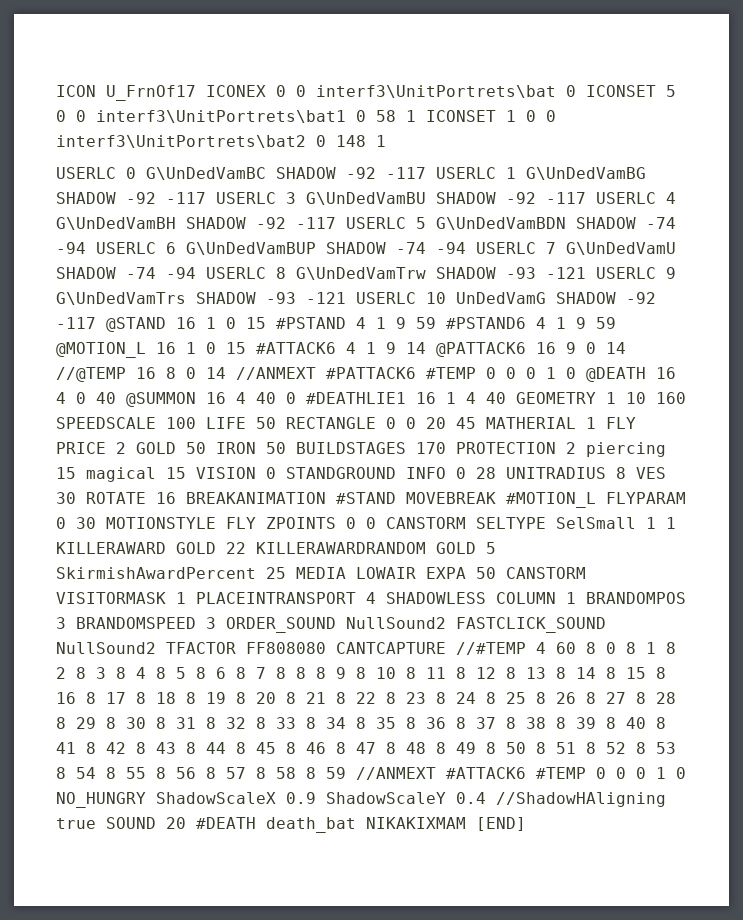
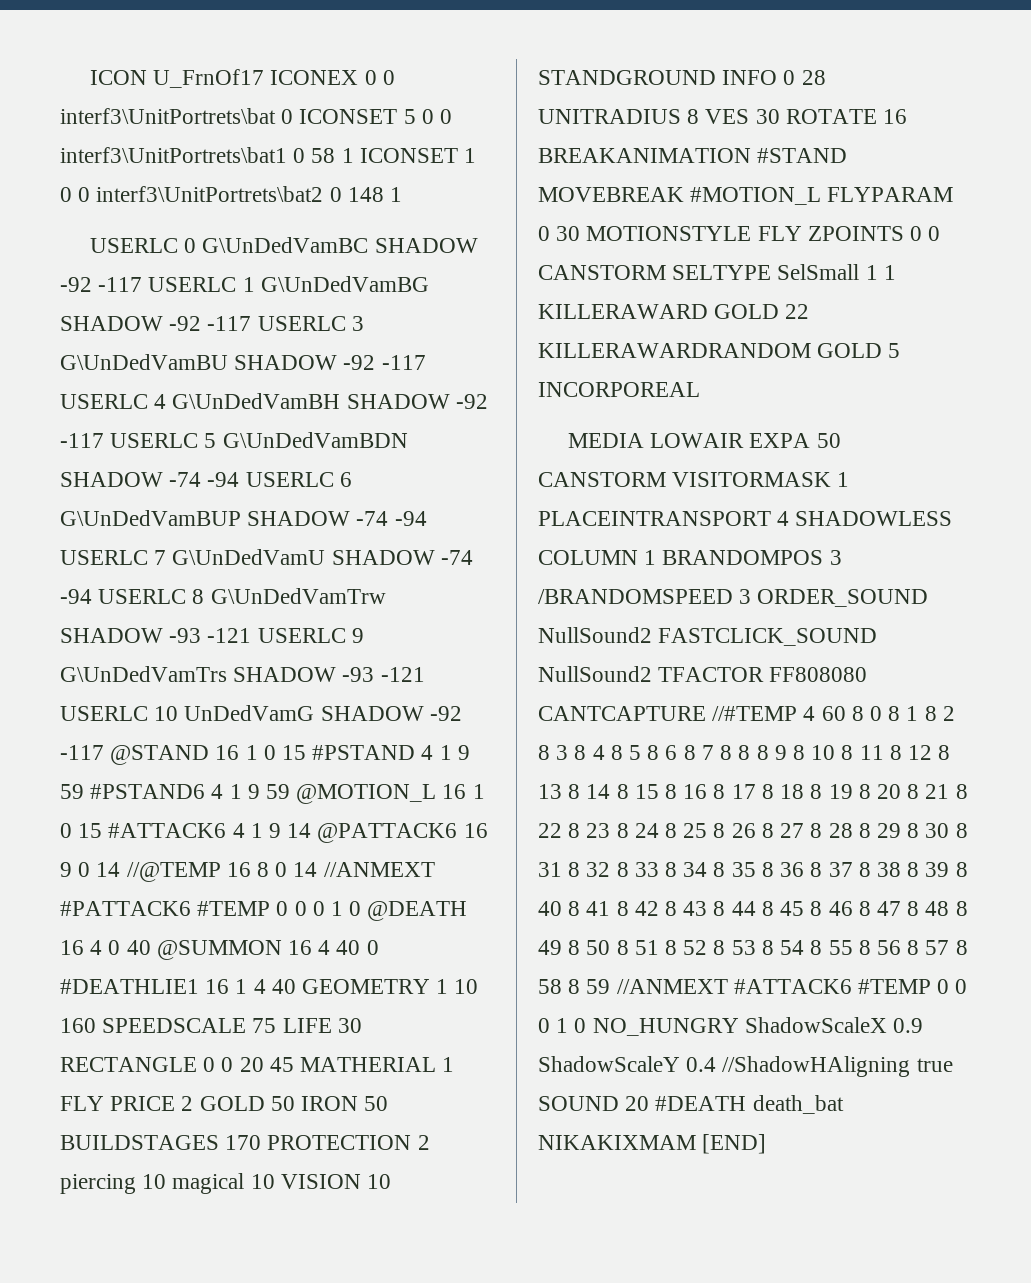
[166,417,276,429] 100 LIFE 50 -> [252,1018,362,1033] 75 LIFE 30
[56,467,276,482] 15 magical 15 VISION 0 -> [142,1173,392,1194] 10 magical 10 VISION 10
[56,567,286,579] SkirmishAwardPercent 25 -> [538,382,700,397] INCORPOREAL //
[76,617,196,629] BRANDOMSPEED -> [538,589,733,604] /BRANDOMSPEED

